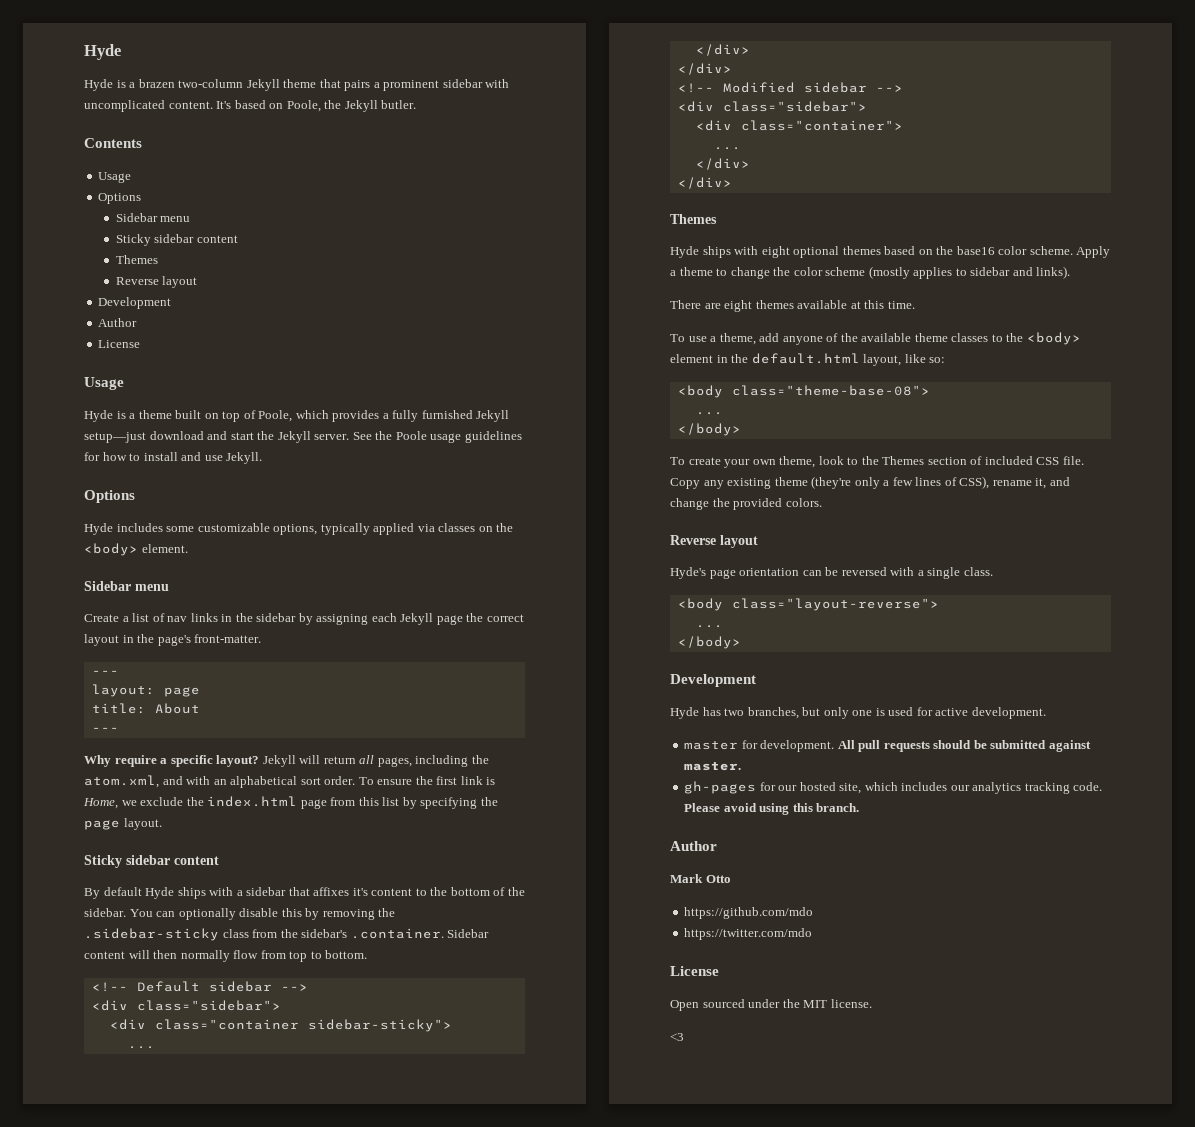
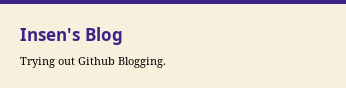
[84,44,121,60] [84,79,510,91] [84,100,417,112] [84,138,142,148] [98,172,132,183] [98,193,142,204] [115,213,191,222] [115,234,238,246] [115,255,158,264] [115,276,198,288] [98,297,172,309] [98,318,138,327] [98,340,141,348] [84,377,124,390] [84,410,510,422] [84,431,522,443] [84,452,263,464] [84,490,135,503] [84,523,514,535] [84,543,188,556] [84,581,169,591] [84,613,524,625] [84,634,262,646] [91,670,119,675] [91,684,200,697] [91,703,200,714] [91,727,119,732] [84,755,489,767] [84,775,496,788] [83,796,498,809] [84,818,162,830] [84,855,219,868] [84,887,525,899] [84,908,396,920] [84,928,490,941] [84,950,368,962] [91,981,308,992] [91,1000,281,1011] [109,1019,452,1032] [127,1046,155,1049] [695,44,750,56] [677,63,732,75] [677,82,903,93] [677,101,867,112] [695,120,903,131] [713,147,741,150] [695,158,750,170] [677,177,732,189] [670,214,717,224] [670,246,1111,258] [670,266,1071,279] [670,300,915,312] [670,332,1081,345] [670,353,946,366] [677,385,930,398] [695,412,723,415] [677,423,741,436] [670,456,1084,468] [670,476,1070,489] [670,498,822,510] [670,535,758,548] [670,567,993,579] [677,598,939,611] [695,625,723,628] [677,636,741,649] [670,674,756,687] [670,707,1046,719] [684,740,1091,752] [684,762,742,771] [684,781,1103,794] [684,803,860,815] [670,841,717,851] [670,874,731,883] [684,907,814,919] [684,928,813,940] [670,966,719,976] [670,999,872,1011] [670,1033,684,1041] Hyde // Hyde is a brazen two-column Jekyll theme that pairs a prominent sidebar with uncomplicated content. It's based on Poole, the Jekyll butler. // Contents // Usage // Options // Sidebar menu // Sticky sidebar content // Themes // Reverse layout // Development // Author // License // Usage // Hyde is a theme built on top of Poole, which provides a fully furnished Jekyll setup—just download and start the Jekyll server. See the Poole usage guidelines for how to install and use Jekyll. // Options // Hyde includes some customizable options, typically applied via classes on the <body> element. // Sidebar menu // Create a list of nav links in the sidebar by assigning each Jekyll page the correct layout in the page's front-matter. // --- // layout: page // title: About // --- // Why require a specific layout? Jekyll will return all pages, including the atom.xml, and with an alphabetical sort order. To ensure the first link is Home, we exclude the index.html page from this list by specifying the page layout. // Sticky sidebar content // By default Hyde ships with a sidebar that affixes it's content to the bottom of the sidebar. You can optionally disable this by removing the .sidebar-sticky class from the sidebar's .container. Sidebar content will then normally flow from top to bottom. // <!-- Default sidebar --> // <div class="sidebar"> // <div class="container sidebar-sticky"> // ... // </div> // </div> // <!-- Modified sidebar --> // <div class="sidebar"> // <div class="container"> // ... // </div> // </div> // Themes // Hyde ships with eight optional themes based on the base16 color scheme. Apply a theme to change the color scheme (mostly applies to sidebar and links). // There are eight themes available at this time. // To use a theme, add anyone of the available theme classes to the <body> element in the default.html layout, like so: // <body class="theme-base-08"> // ... // </body> // To create your own theme, look to the Themes section of included CSS file. Copy any existing theme (they're only a few lines of CSS), rename it, and change the provided colors. // Reverse layout // Hyde's page orientation can be reversed with a single class. // <body class="layout-reverse"> // ... // </body> // Development // Hyde has two branches, but only one is used for active development. // master for development. All pull requests should be submitted against master. // gh-pages for our hosted site, which includes our analytics tracking code. Please avoid using this branch. // Author // Mark Otto // https://github.com/mdo // https://twitter.com/mdo // License // Open sourced under the MIT license. // <3 -> [20,27,123,45] [20,57,166,68] Insen's Blog // Trying out Github Blogging.

